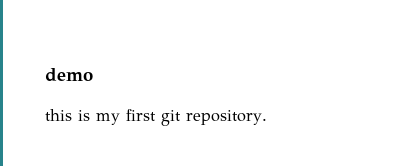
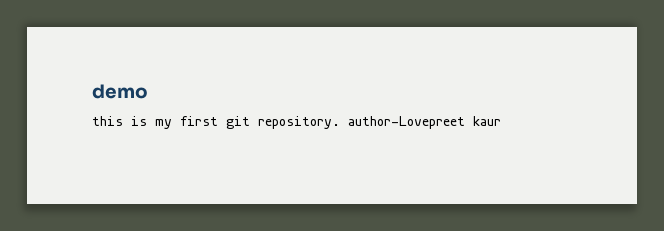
(267, 117) none -> [348,116,501,129] author-Lovepreet kaur

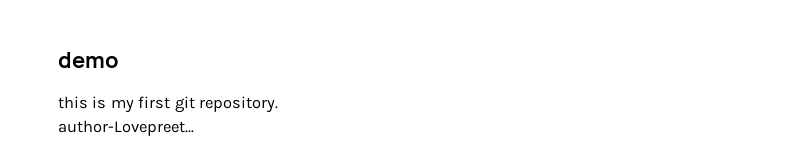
[348,116,501,129] author-Lovepreet kaur -> [58,120,194,136] // author-Lovepreet...

